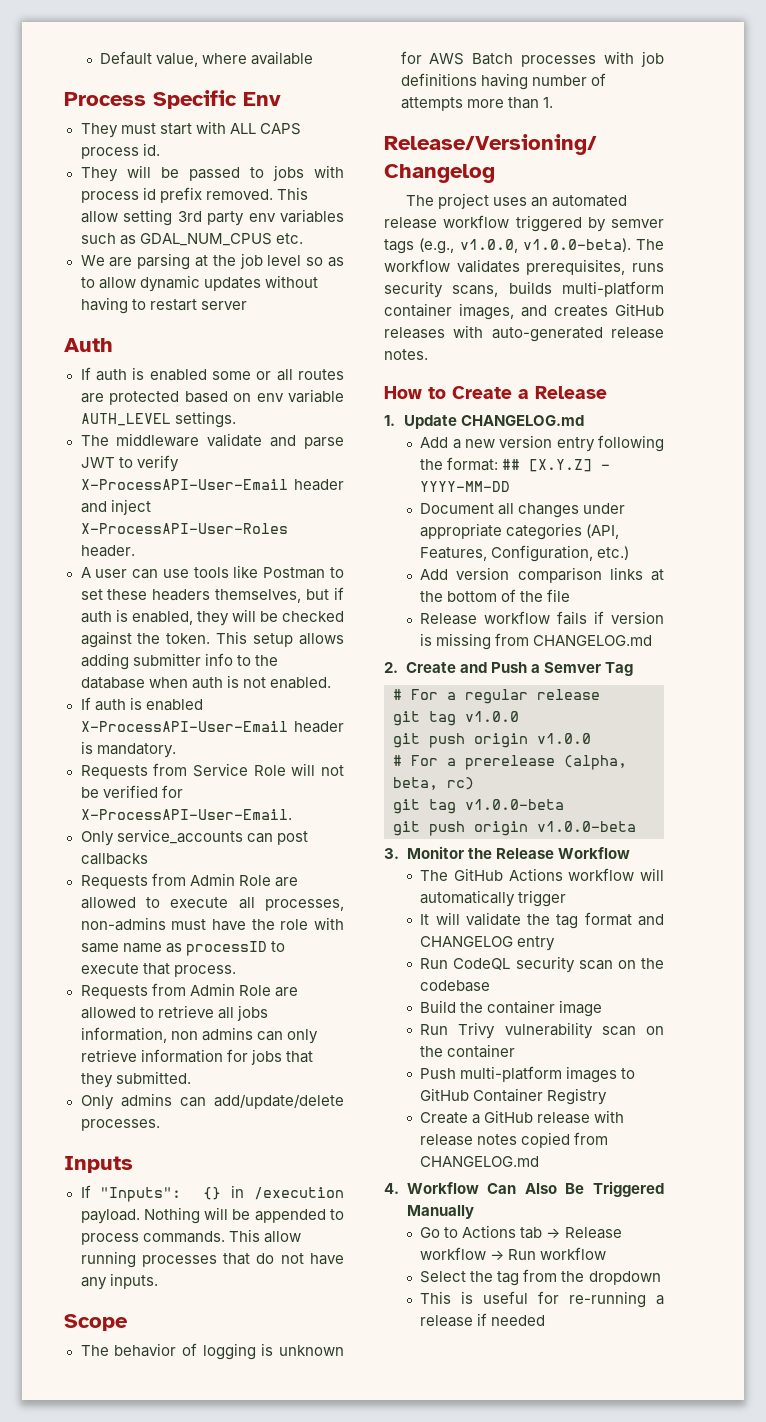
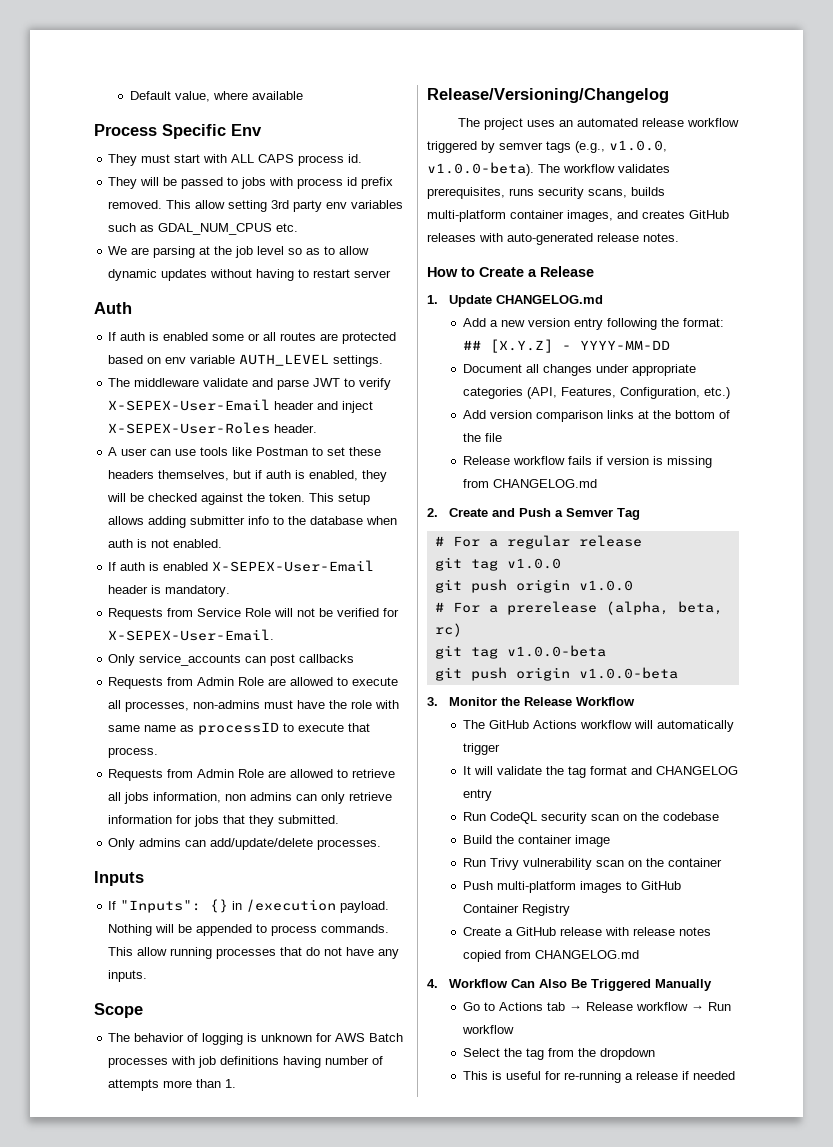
[80,479,288,490] X-ProcessAPI-User-Email -> [108,399,271,411] X-SEPEX-User-Email
[80,523,288,534] X-ProcessAPI-User-Roles -> [108,422,271,434] X-SEPEX-User-Roles
[80,721,288,732] X-ProcessAPI-User-Email -> [212,560,375,572] X-SEPEX-User-Email
[80,809,292,820] X-ProcessAPI-User-Email. -> [108,629,275,641] X-SEPEX-User-Email.

